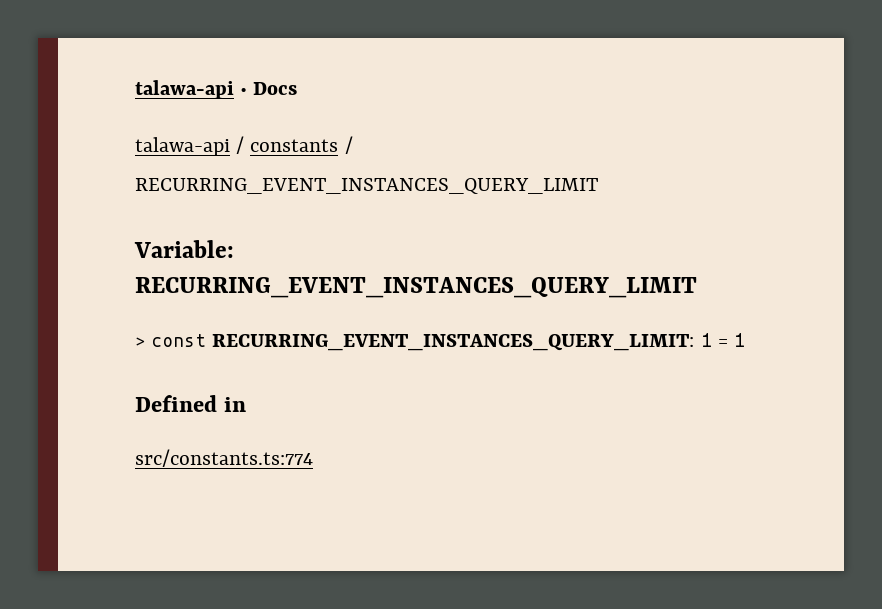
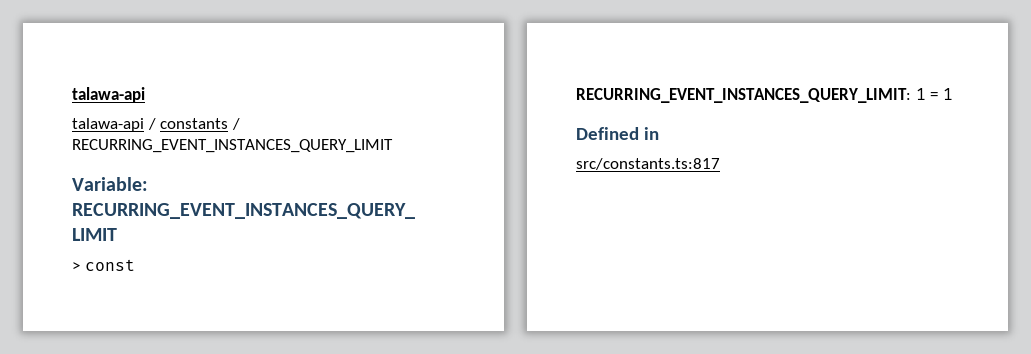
[135,80,298,99] talawa-api • Docs -> [72,87,145,103] talawa-api
[135,449,313,467] src/constants.ts:774 -> [576,158,720,170] src/constants.ts:817

